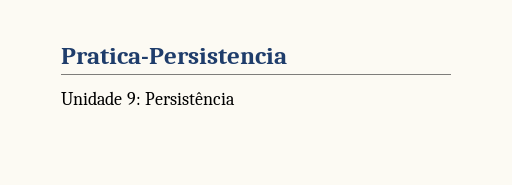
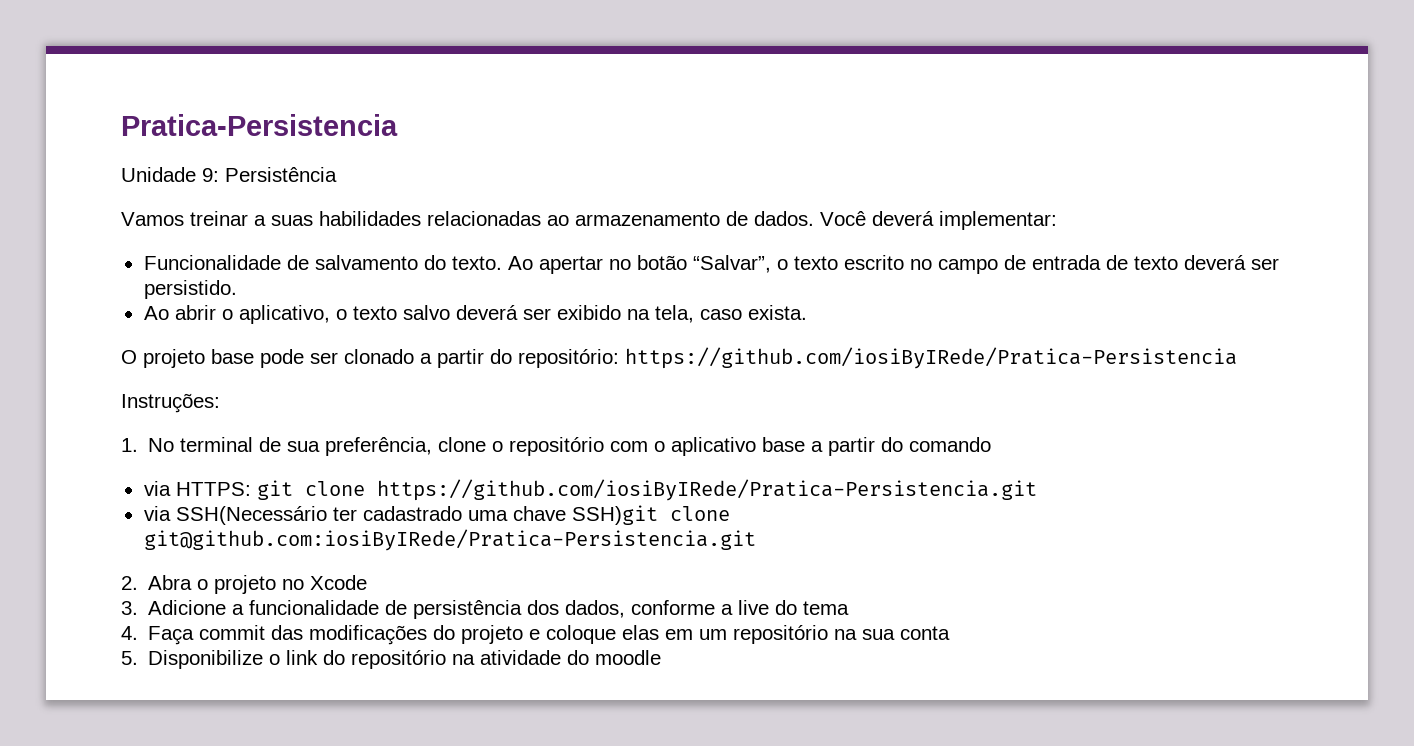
(236, 98) none -> [121,211,1057,230] [143,255,1279,274] [143,280,237,299] [143,305,807,324] [121,347,1237,369] [121,393,220,413] [121,437,992,456] [143,479,1037,501] [143,505,730,525] [143,529,756,551] [121,575,368,594] [121,600,850,619] [121,625,951,645] [121,650,662,669] // Vamos treinar a suas habilidades relacionadas ao armazenamento de dados. Você deverá implementar: // Funcionalidade de salvamento do texto. Ao apertar no botão “Salvar”, o texto escrito no campo de entrada de texto deverá ser persistido. // Ao abrir o aplicativo, o texto salvo deverá ser exibido na tela, caso exista. // O projeto base pode ser clonado a partir do repositório: https://github.com/iosiByIRede/Pratica-Persistencia // Instruções: // 1. No terminal de sua preferência, clone o repositório com o aplicativo base a partir do comando // via HTTPS: git clone https://github.com/iosiByIRede/Pratica-Persistencia.git // via SSH(Necessário ter cadastrado uma chave SSH)git clone git@github.com:iosiByIRede/Pratica-Persistencia.git // 2. Abra o projeto no Xcode // 3. Adicione a funcionalidade de persistência dos dados, conforme a live do tema // 4. Faça commit das modificações do projeto e coloque elas em um repositório na sua conta // 5. Disponibilize o link do repositório na atividade do moodle

